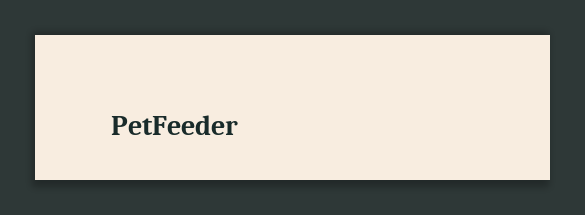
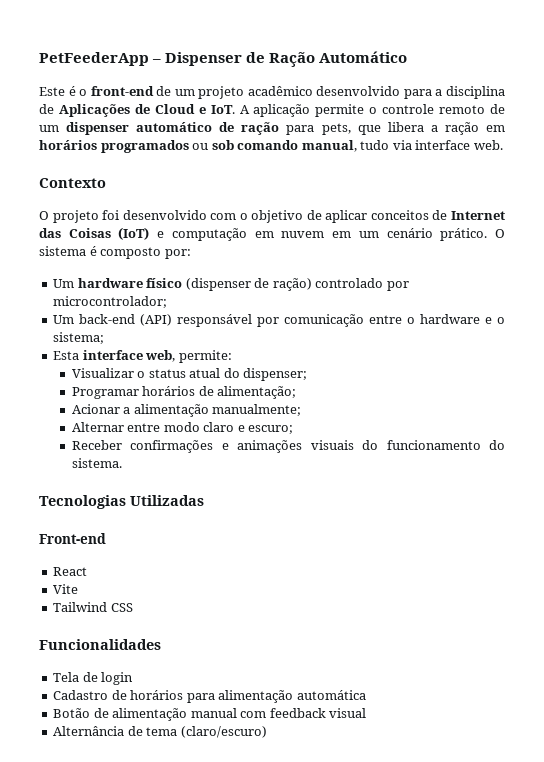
[111,115,238,135] PetFeeder -> [39,51,408,67] [39,86,505,99] [39,104,506,117] [39,122,505,135] [39,140,503,153] [39,178,106,188] [39,210,506,223] [39,227,506,241] [39,246,191,259] [53,278,409,291] [53,296,168,308] [53,314,505,327] [53,332,105,344] [53,350,232,363] [71,368,308,381] [71,386,297,399] [71,404,302,417] [71,422,294,434] [71,440,506,453] [71,458,122,468] [39,495,204,509] [39,533,106,544] [53,567,88,576] [53,584,79,594] [53,602,133,612] [39,639,161,650] [53,672,134,685] [53,690,366,703] [53,708,367,721] [53,726,267,738] PetFeederApp – Dispenser de Ração Automático // Este é o front-end de um projeto acadêmico desenvolvido para a disciplina de Aplicações de Cloud e IoT. A aplicação permite o controle remoto de um dispenser automático de ração para pets, que libera a ração em horários programados ou sob comando manual, tudo via interface web. // Contexto // O projeto foi desenvolvido com o objetivo de aplicar conceitos de Internet das Coisas (IoT) e computação em nuvem em um cenário prático. O sistema é composto por: // Um hardware físico (dispenser de ração) controlado por microcontrolador; // Um back-end (API) responsável por comunicação entre o hardware e o sistema; // Esta interface web, permite: // Visualizar o status atual do dispenser; // Programar horários de alimentação; // Acionar a alimentação manualmente; // Alternar entre modo claro e escuro; // Receber confirmações e animações visuais do funcionamento do sistema. // Tecnologias Utilizadas // Front-end // React // Vite // Tailwind CSS // Funcionalidades // Tela de login // Cadastro de horários para alimentação automática // Botão de alimentação manual com feedback visual // Alternância de tema (claro/escuro)

